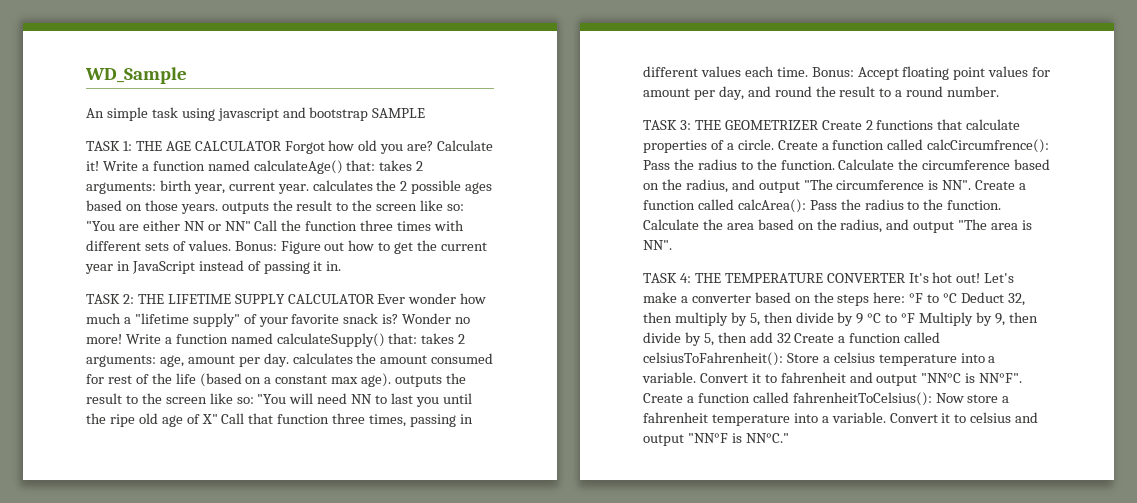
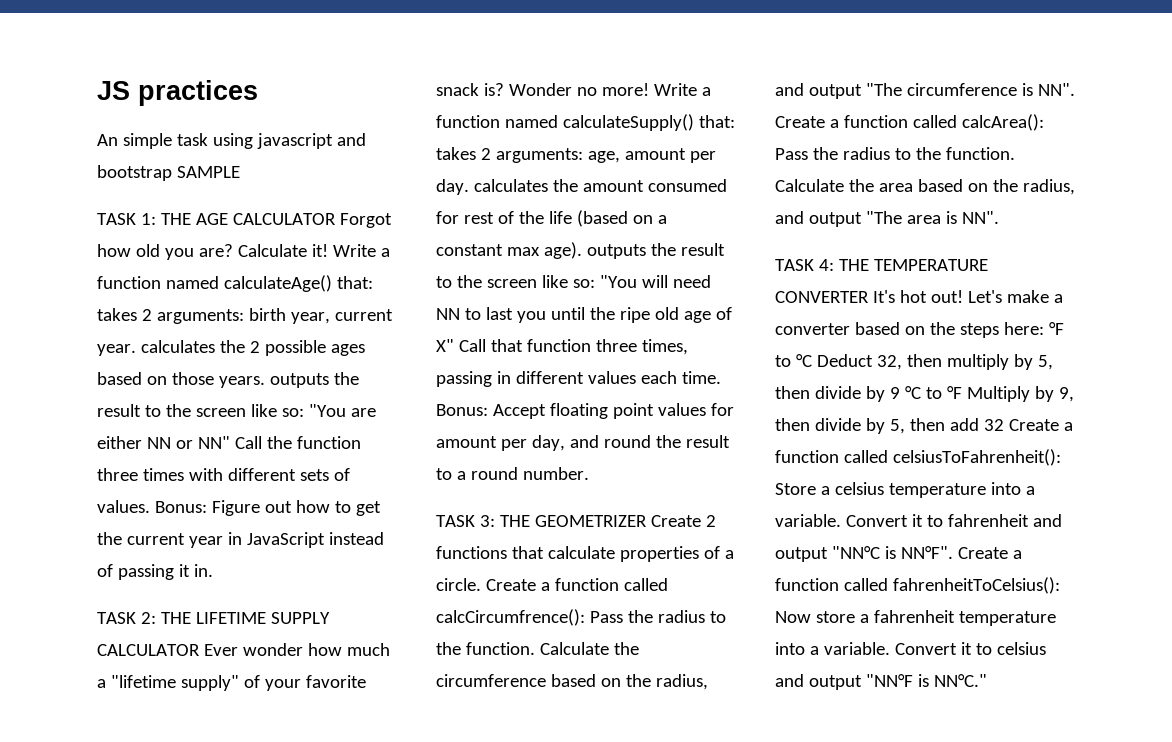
[85,67,187,84] WD_Sample -> [97,80,258,106] JS practices

